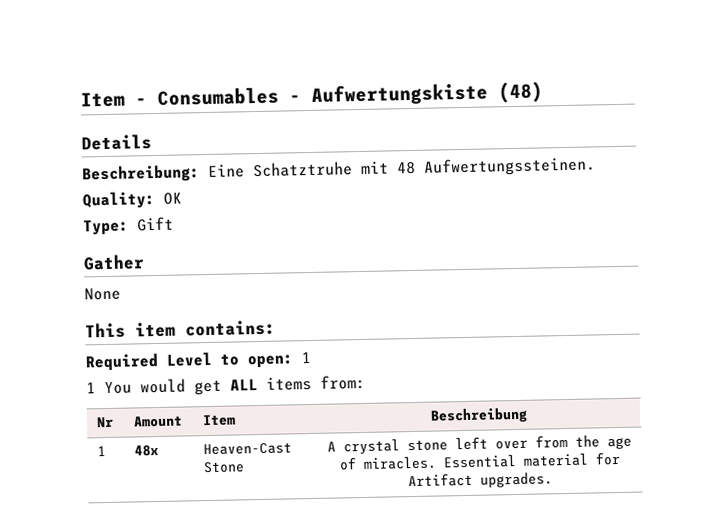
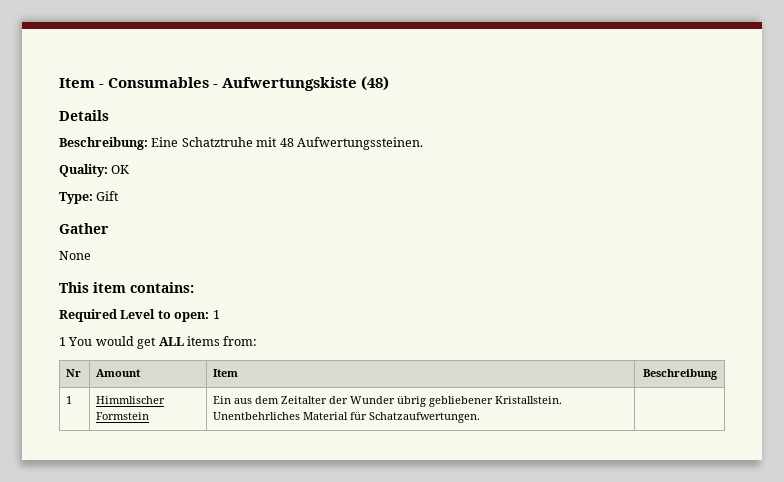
[134,444,160,457] [203,442,293,456] [203,461,246,474] [326,434,632,455] [338,451,620,471] [407,471,553,488] 48x | Heaven-Cast Stone | A crystal stone left over from the age of miracles. Essential material for Artifact upgrades. -> [96,396,166,404] [96,412,150,420] [213,396,563,407] [213,412,481,423] Himmlischer Formstein | Ein aus dem Zeitalter der Wunder übrig gebliebener Kristallstein. Unentbehrliches Material für Schatzaufwertungen. |

